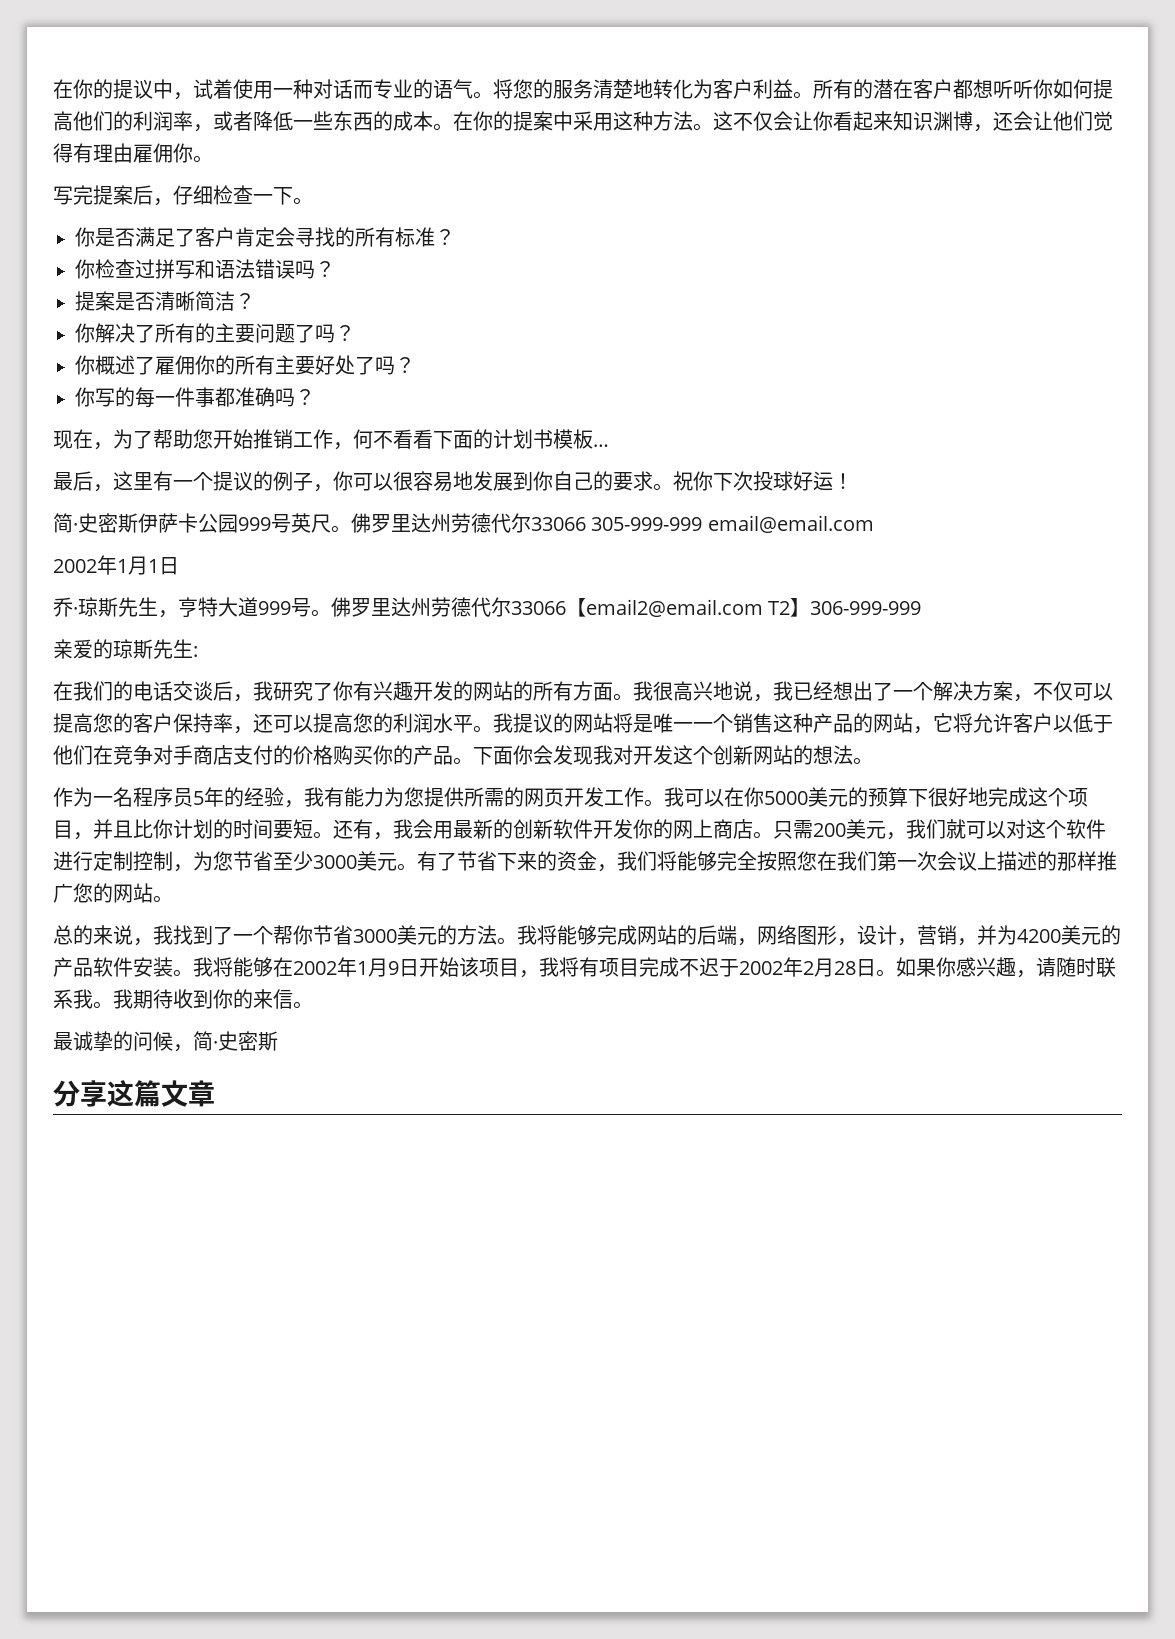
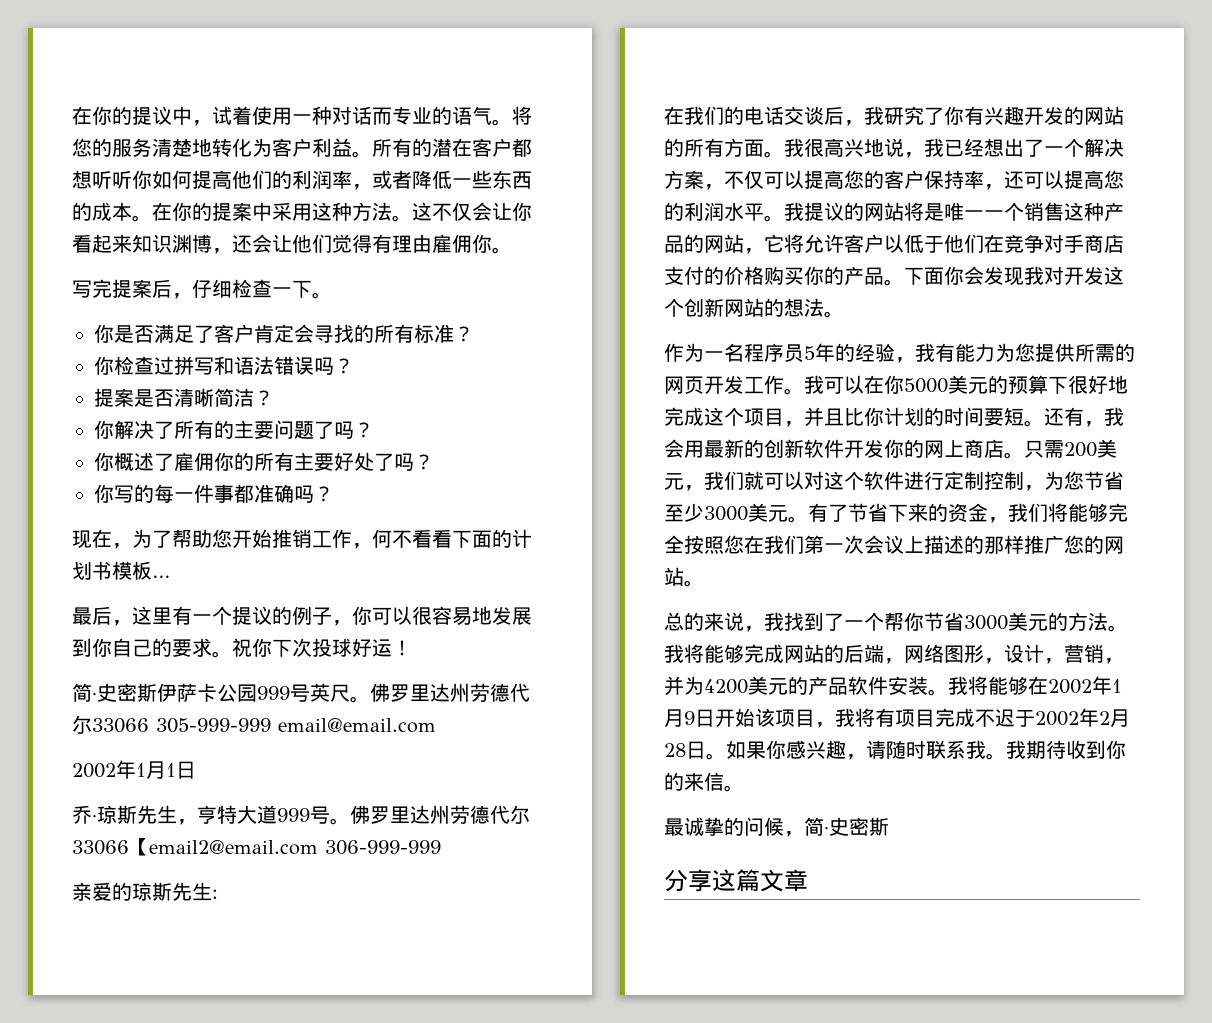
[768,598,811,617] T2】 -> (318, 847) none

